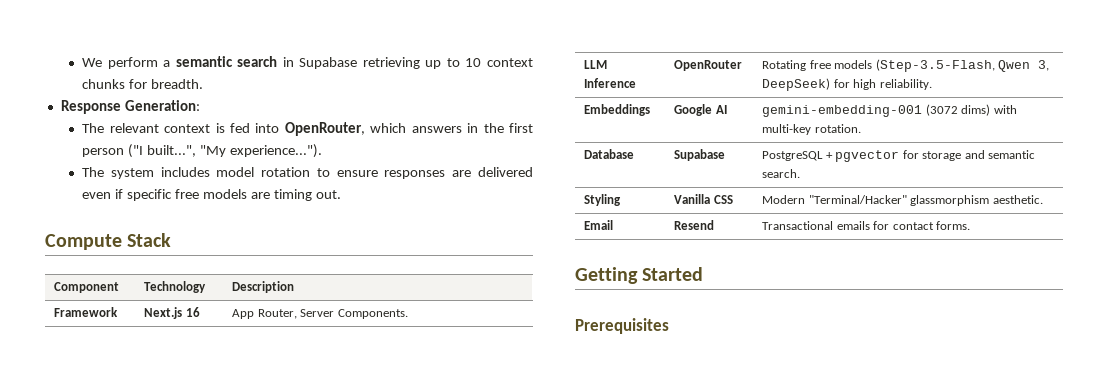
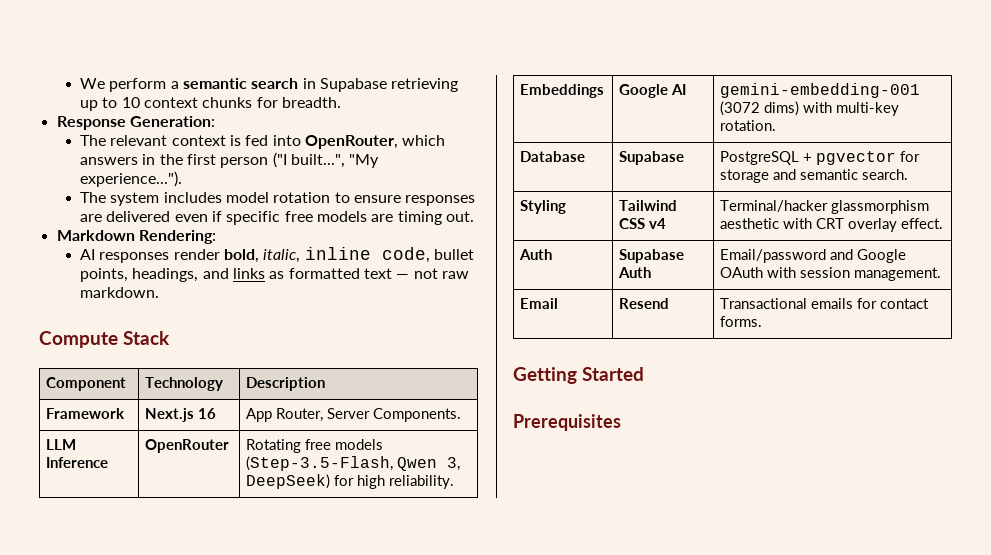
(341, 194) none -> [56,230,216,244] [80,247,475,263] [80,268,469,282] [80,287,160,298] // Markdown Rendering: // AI responses render bold, italic, inline code, bullet points, headings, and links as formatted text — not raw markdown.
[674,194,711,204] Vanilla -> [619,200,678,211] Tailwind
[762,195,1043,206] | Modern "Terminal/Hacker" glassmorphism aesthetic. -> [649,218,667,229] [720,200,930,214] [720,218,944,232] [519,249,553,260] [619,249,685,263] [618,267,652,278] [720,249,907,263] [720,267,942,281] v4 | Terminal/hacker glassmorphism aesthetic with CRT overlay effect. // Auth | Supabase Auth | Email/password and Google OAuth with session management.

